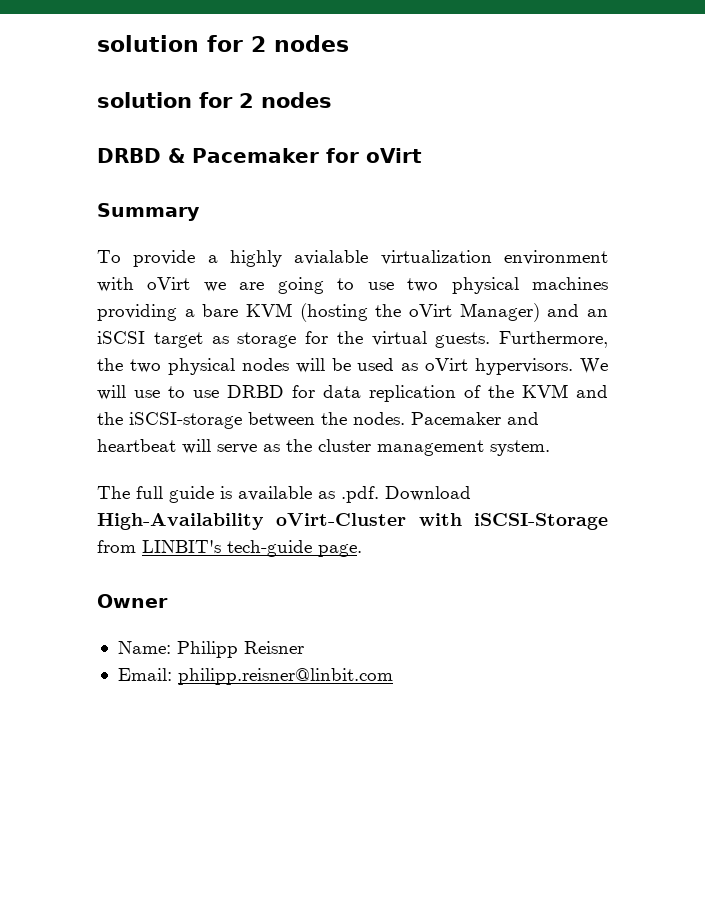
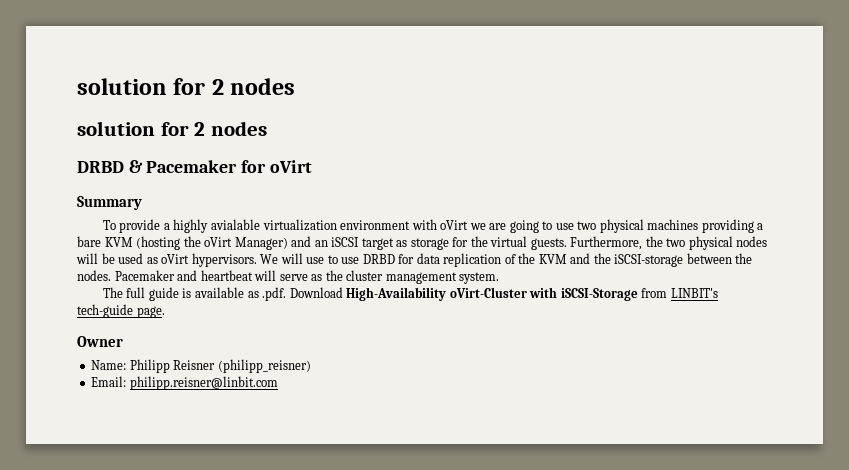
(304, 647) none -> [217,359,311,373] (philipp_reisner)

